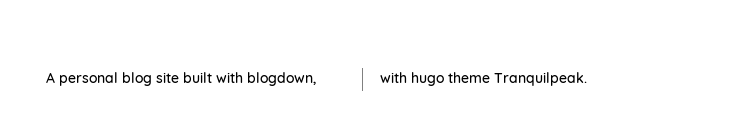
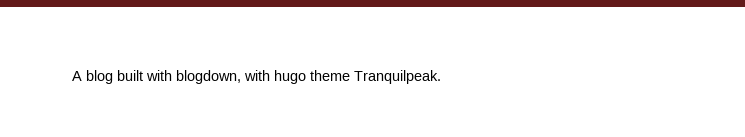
[59,72,179,86] personal blog site -> [86,70,113,84] blog

